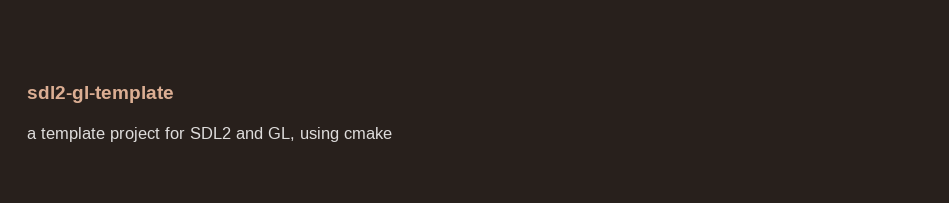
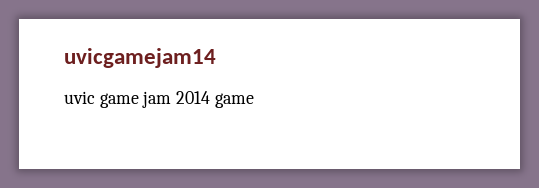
[27,86,174,103] [27,127,392,142] sdl2-gl-template // a template project for SDL2 and GL, using cmake -> [64,48,216,68] [64,91,254,108] uvicgamejam14 // uvic game jam 2014 game

